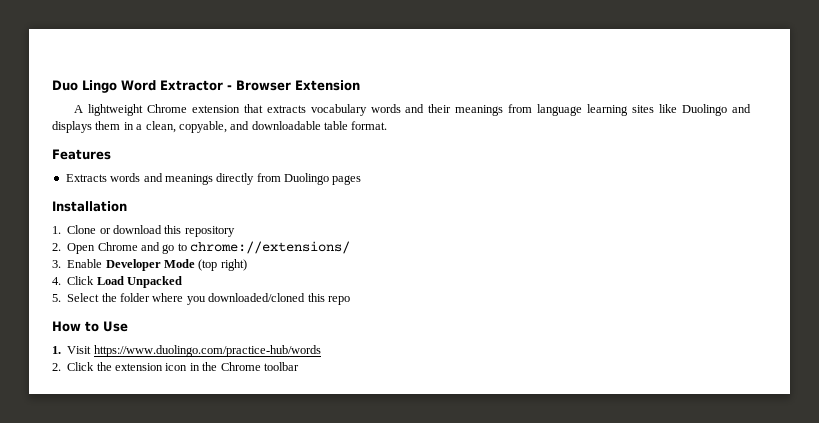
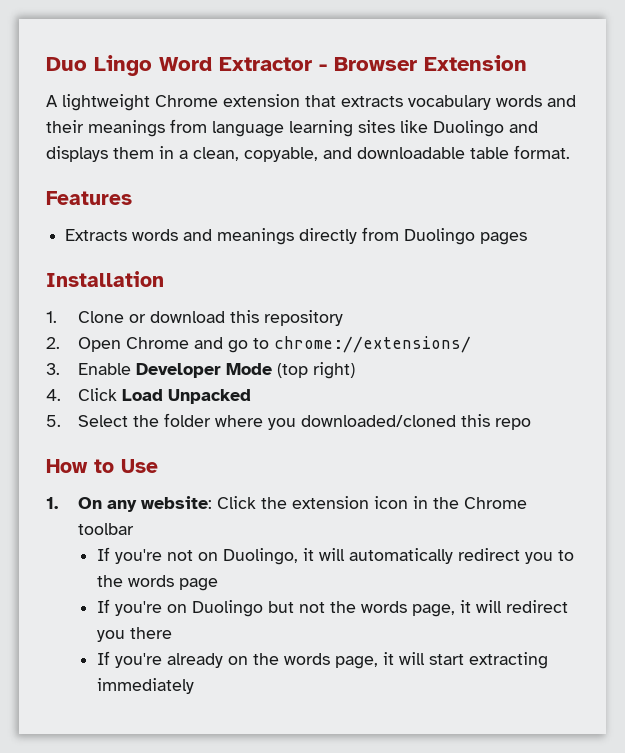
[67,345,321,357] [52,363,61,371] Visit https://www.duolingo.com/practice-hub/words // 2. -> [77,496,212,512] On any website:
(299, 366) none -> [97,547,575,565] [97,575,219,591] [97,599,569,617] [97,627,173,642] [97,651,549,669] [97,678,195,694] // If you're not on Duolingo, it will automatically redirect you to the words page // If you're on Duolingo but not the words page, it will redirect you there // If you're already on the words page, it will start extracting immediately

